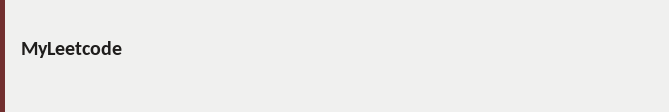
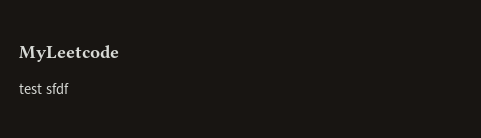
(122, 49) none -> [19,83,69,95] // test sfdf

